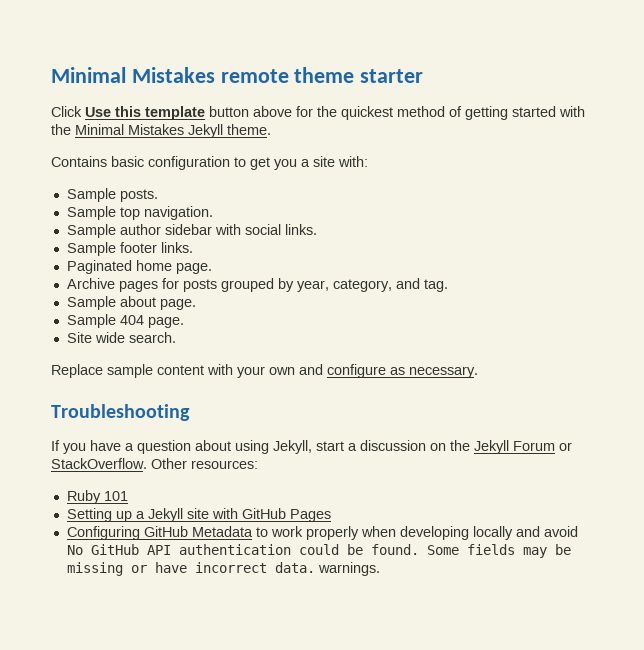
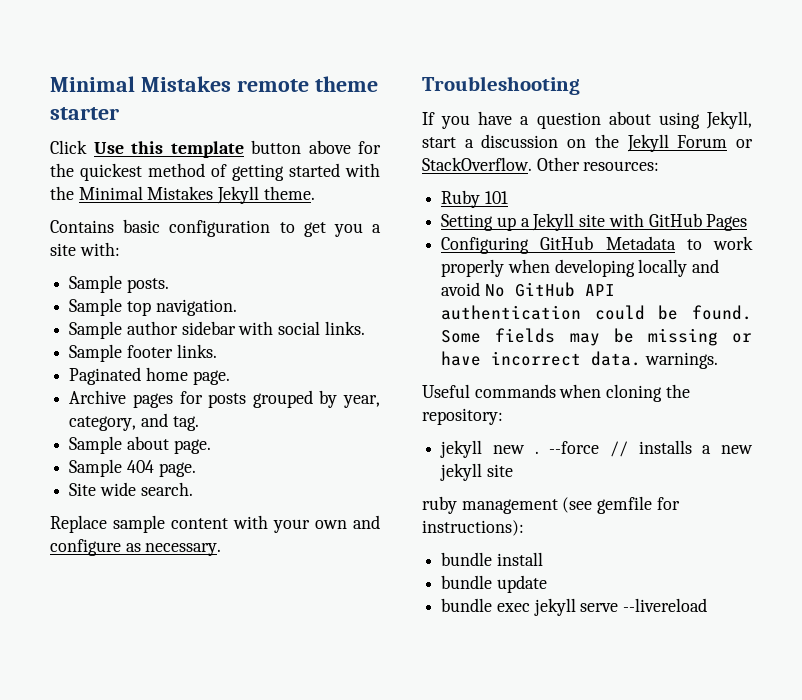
(380, 569) none -> [422,384,690,402] [422,408,503,425] [440,440,753,458] [440,463,513,481] [422,496,680,514] [422,520,524,536] [441,552,543,566] [441,575,547,593] [441,598,708,616] // Useful commands when cloning the repository: // jekyll new . --force // installs a new jekyll site // ruby management (see gemfile for instructions): // bundle install // bundle update // bundle exec jekyll serve --livereload

